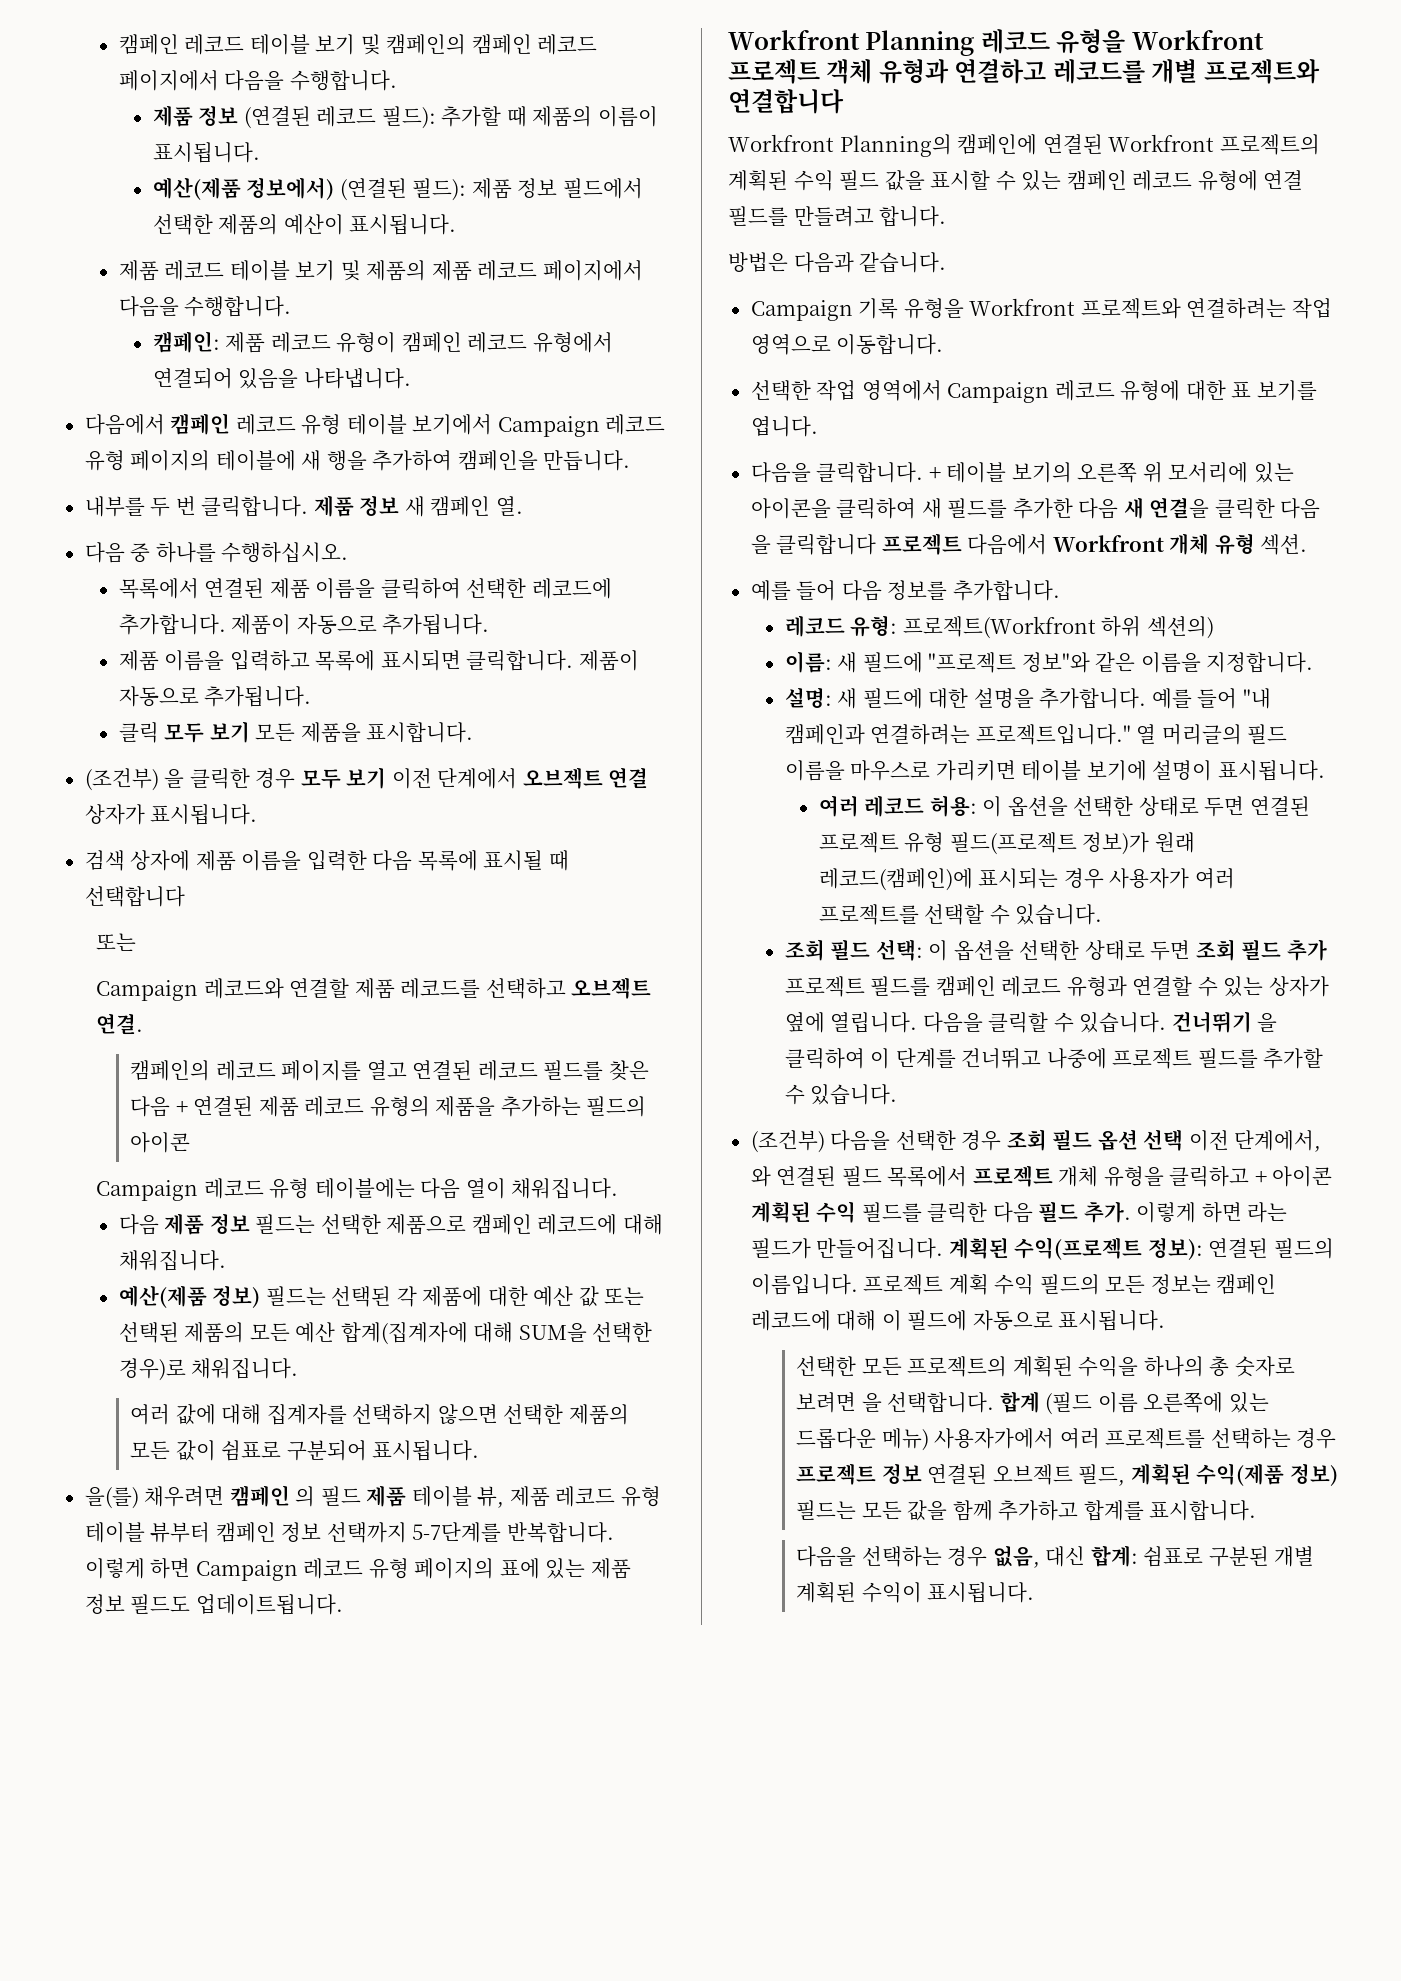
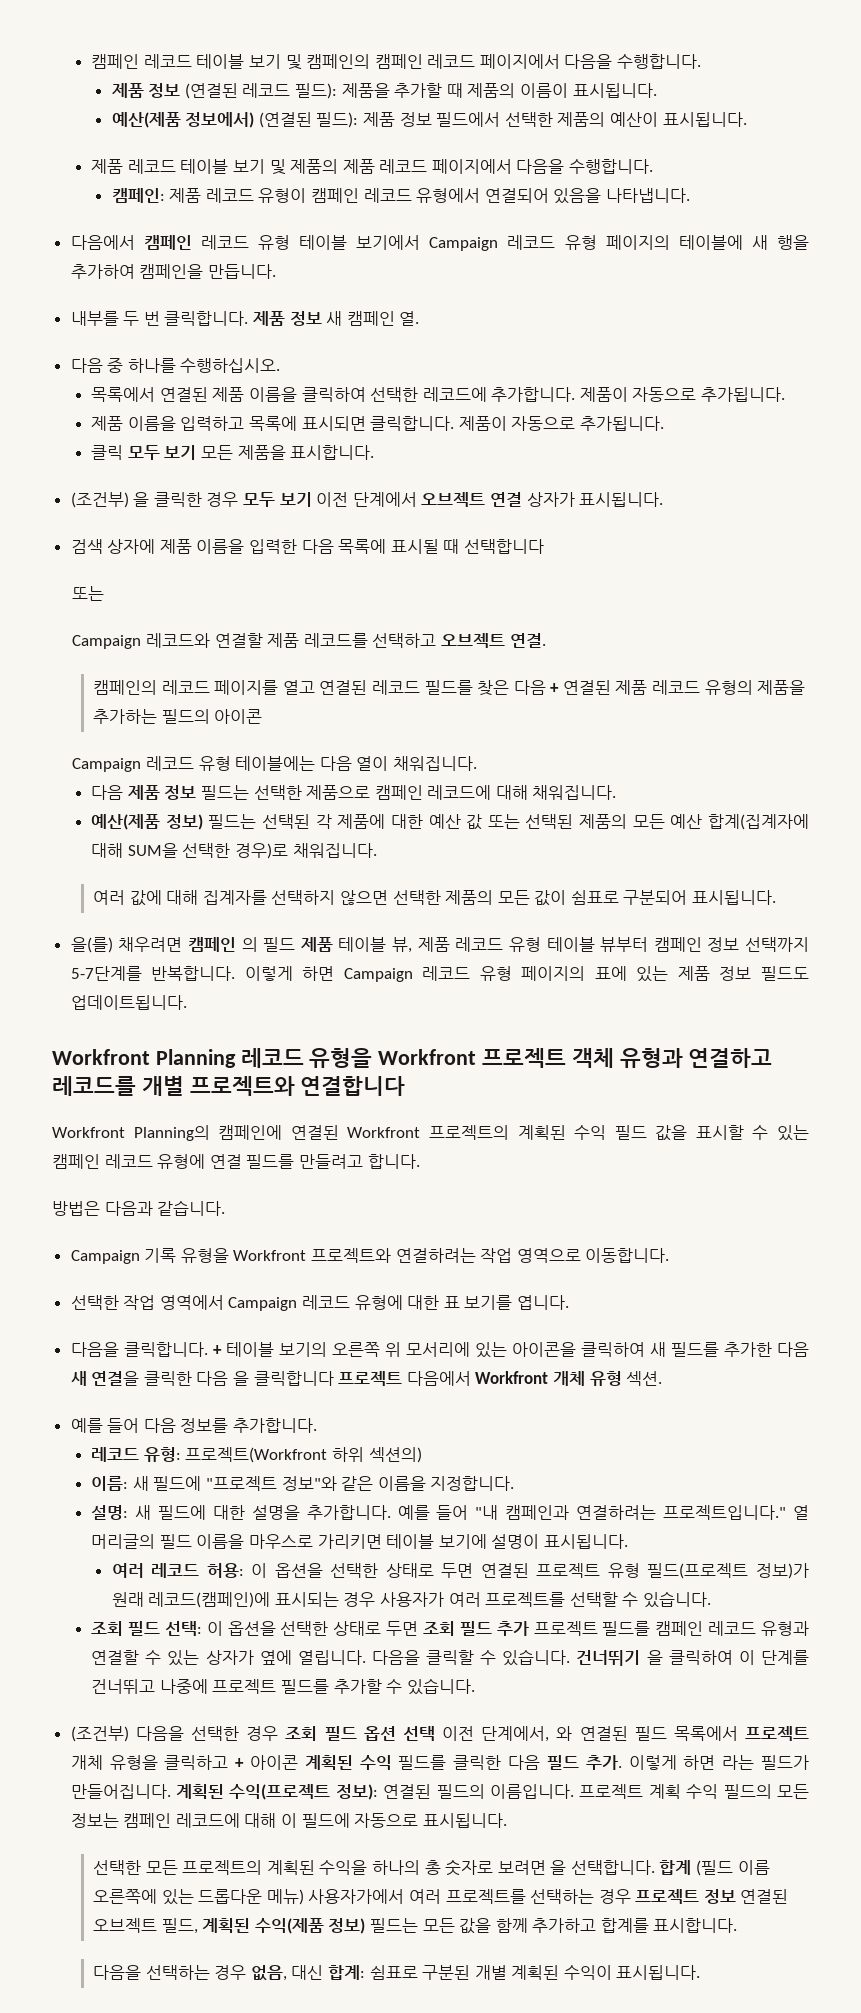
(436, 117) none -> [341,83,390,98] 제품을

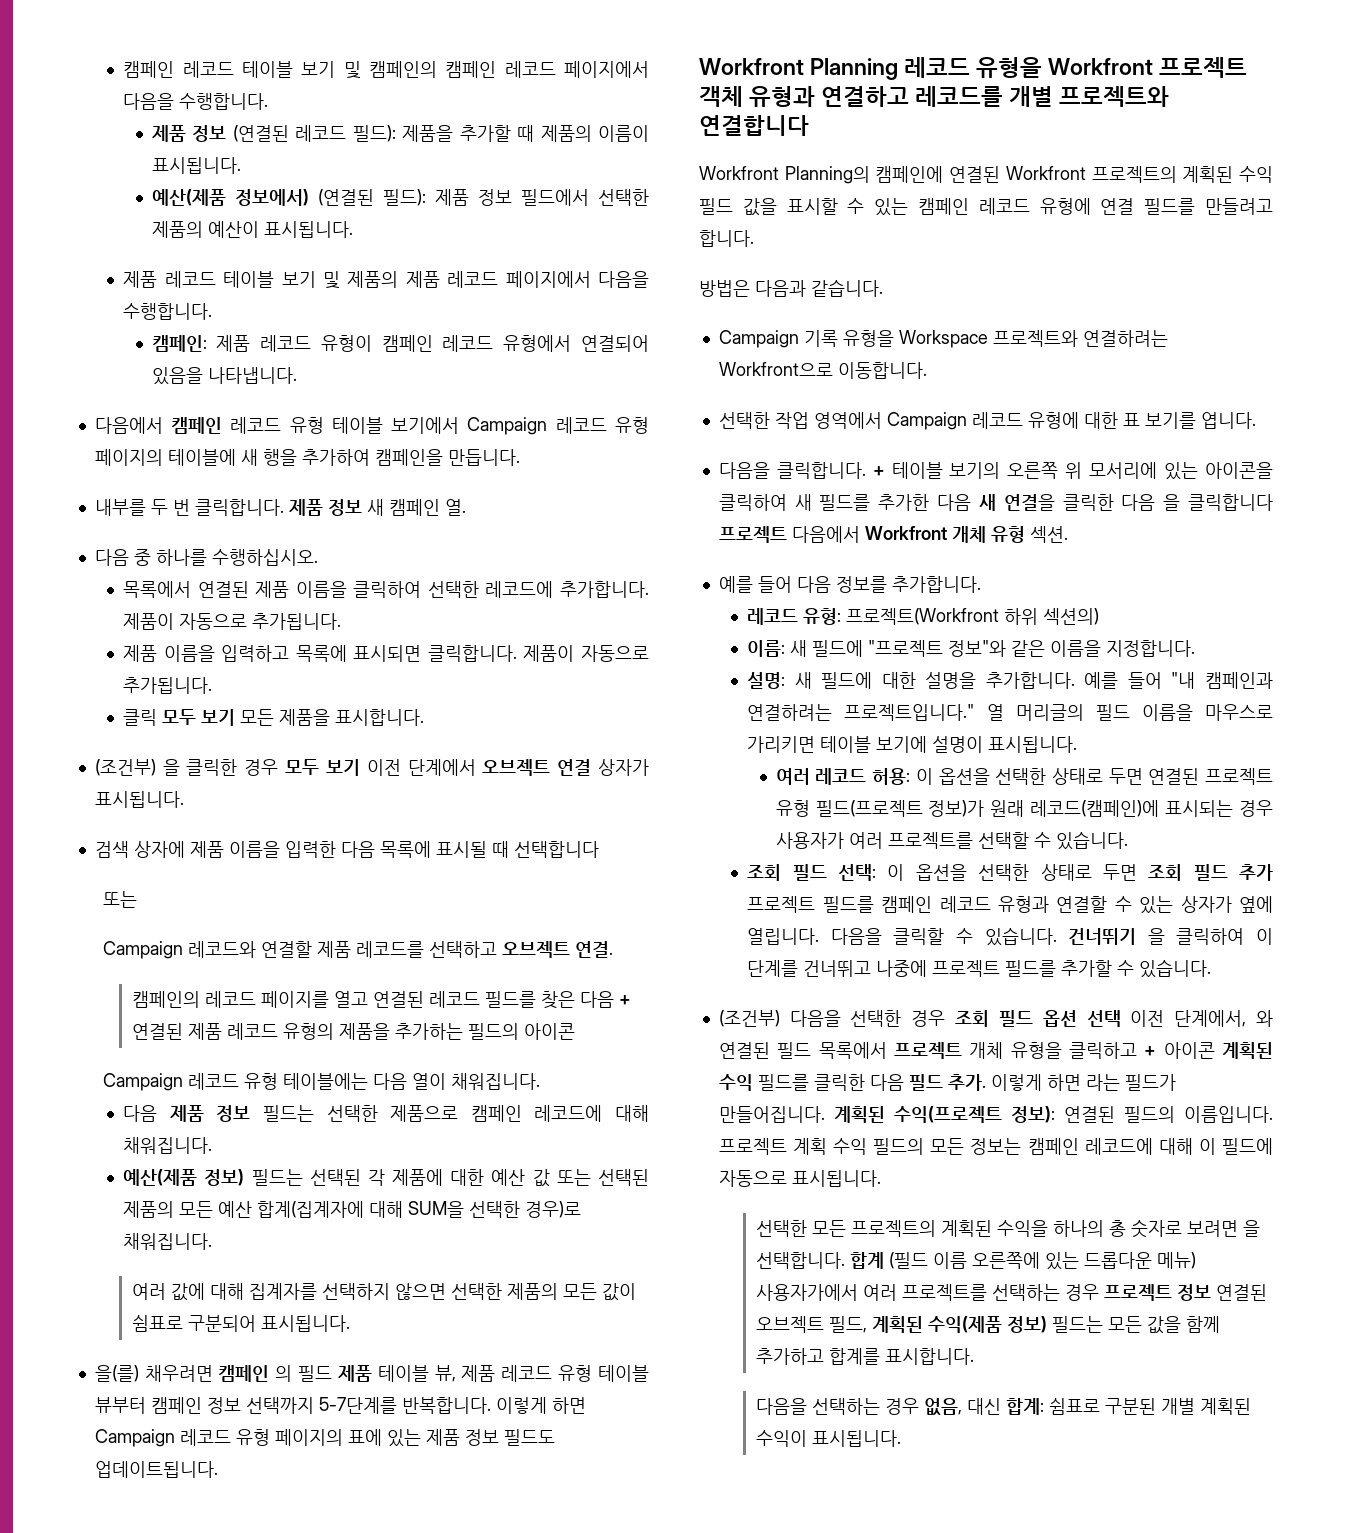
[233,1250,307,1261] Workfront -> [898,330,988,348] Workspace
[480,1248,581,1263] 작업 영역으로 -> [718,362,833,376] Workfront으로

